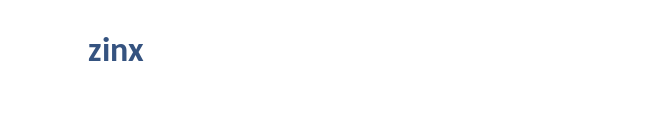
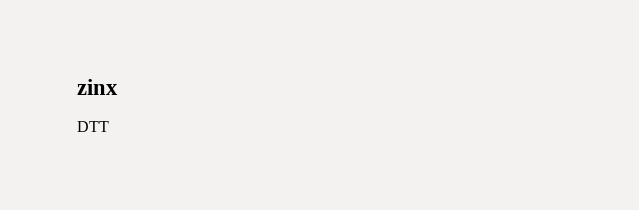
(144, 49) none -> [77,121,109,132] // DTT

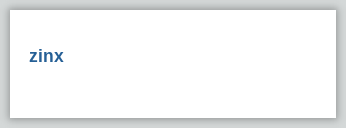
[77,121,109,132] // DTT -> (64, 55) none

